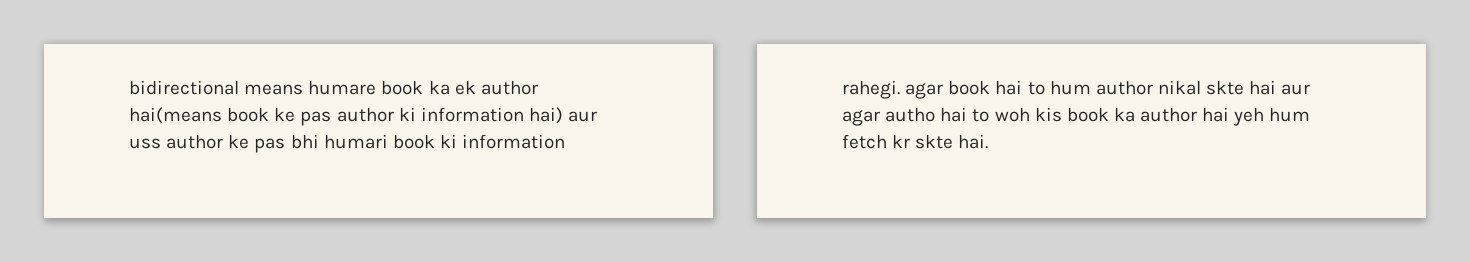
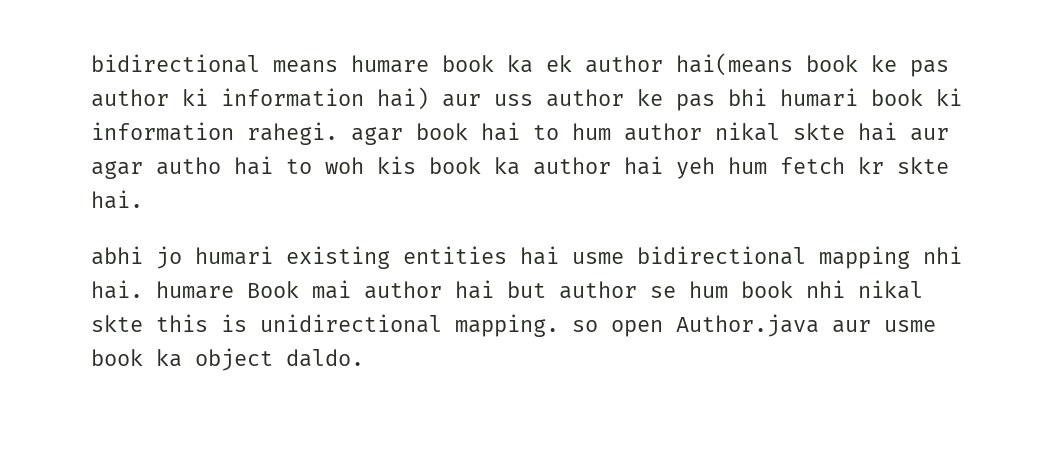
(989, 141) none -> [91,246,962,269] [91,280,923,299] [91,314,936,337] [91,348,364,371] // abhi jo humari existing entities hai usme bidirectional mapping nhi hai. humare Book mai author hai but author se hum book nhi nikal skte this is unidirectional mapping. so open Author.java aur usme book ka object daldo.

